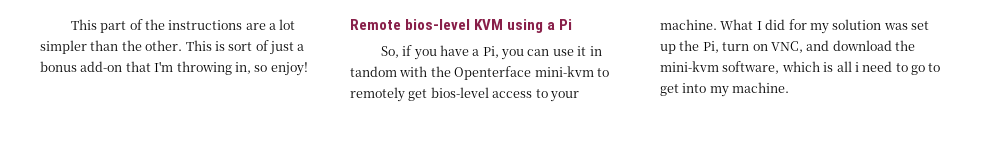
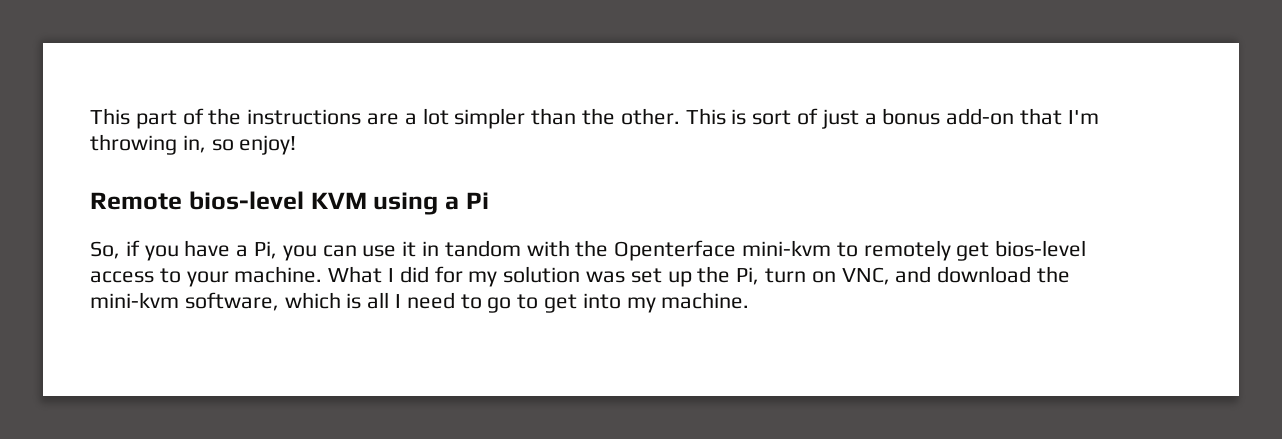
[854,62,859,72] i -> [395,294,402,308] I

